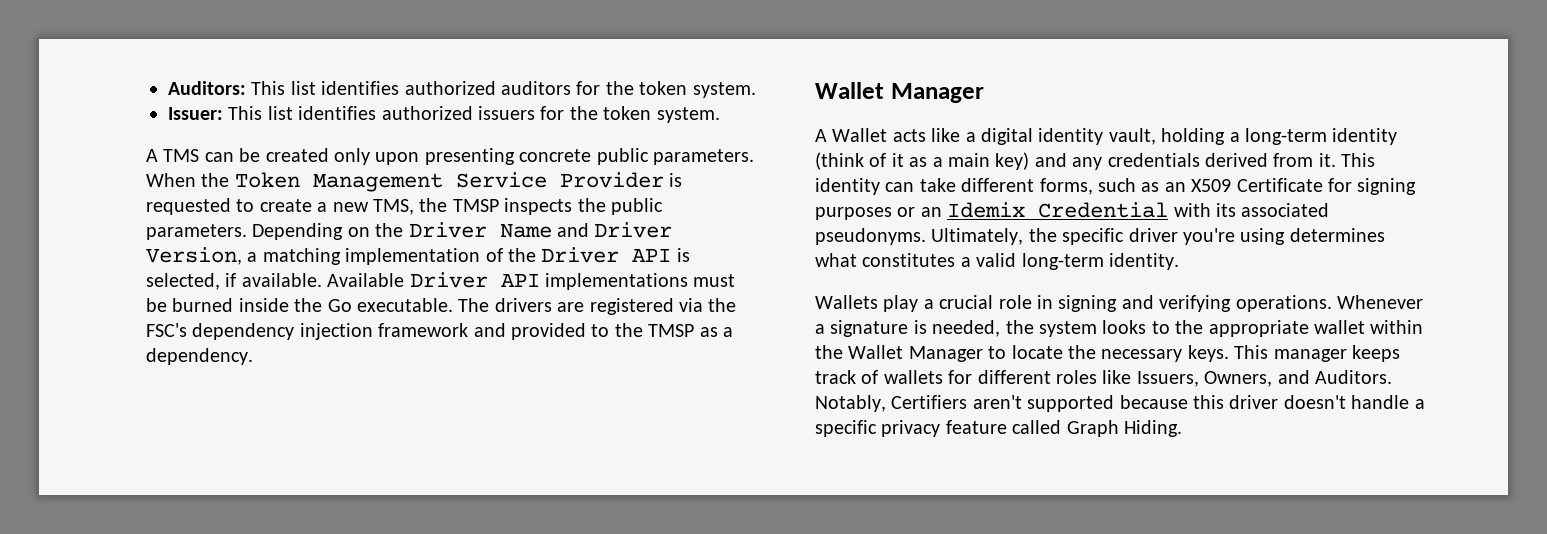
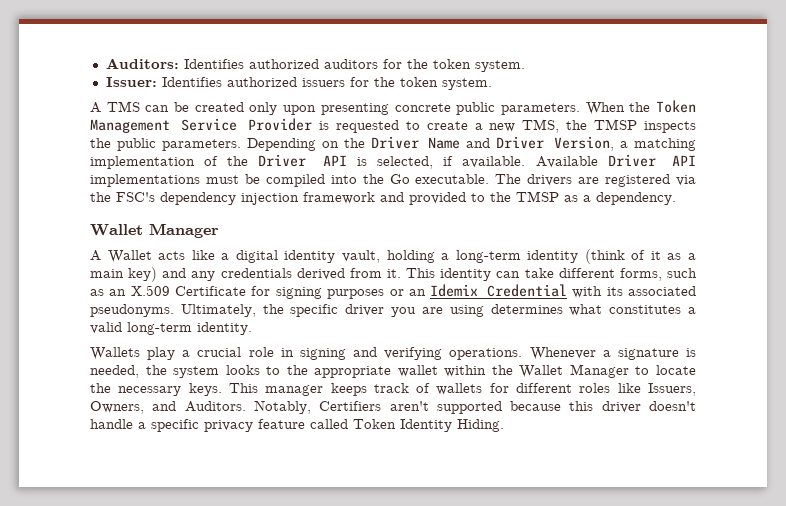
[251,81,400,95] This list identifies -> [183,59,244,69] Identifies
[228,106,377,120] This list identifies -> [161,77,222,87] Identifies
[172,298,289,312] burned inside -> [265,174,357,187] compiled into
[1191,179,1232,192] X509 -> [130,285,170,296] X.509
[1183,228,1235,245] you're -> [391,307,443,317] you are
[1066,420,1119,437] Graph -> [353,419,452,432] Token Identity

